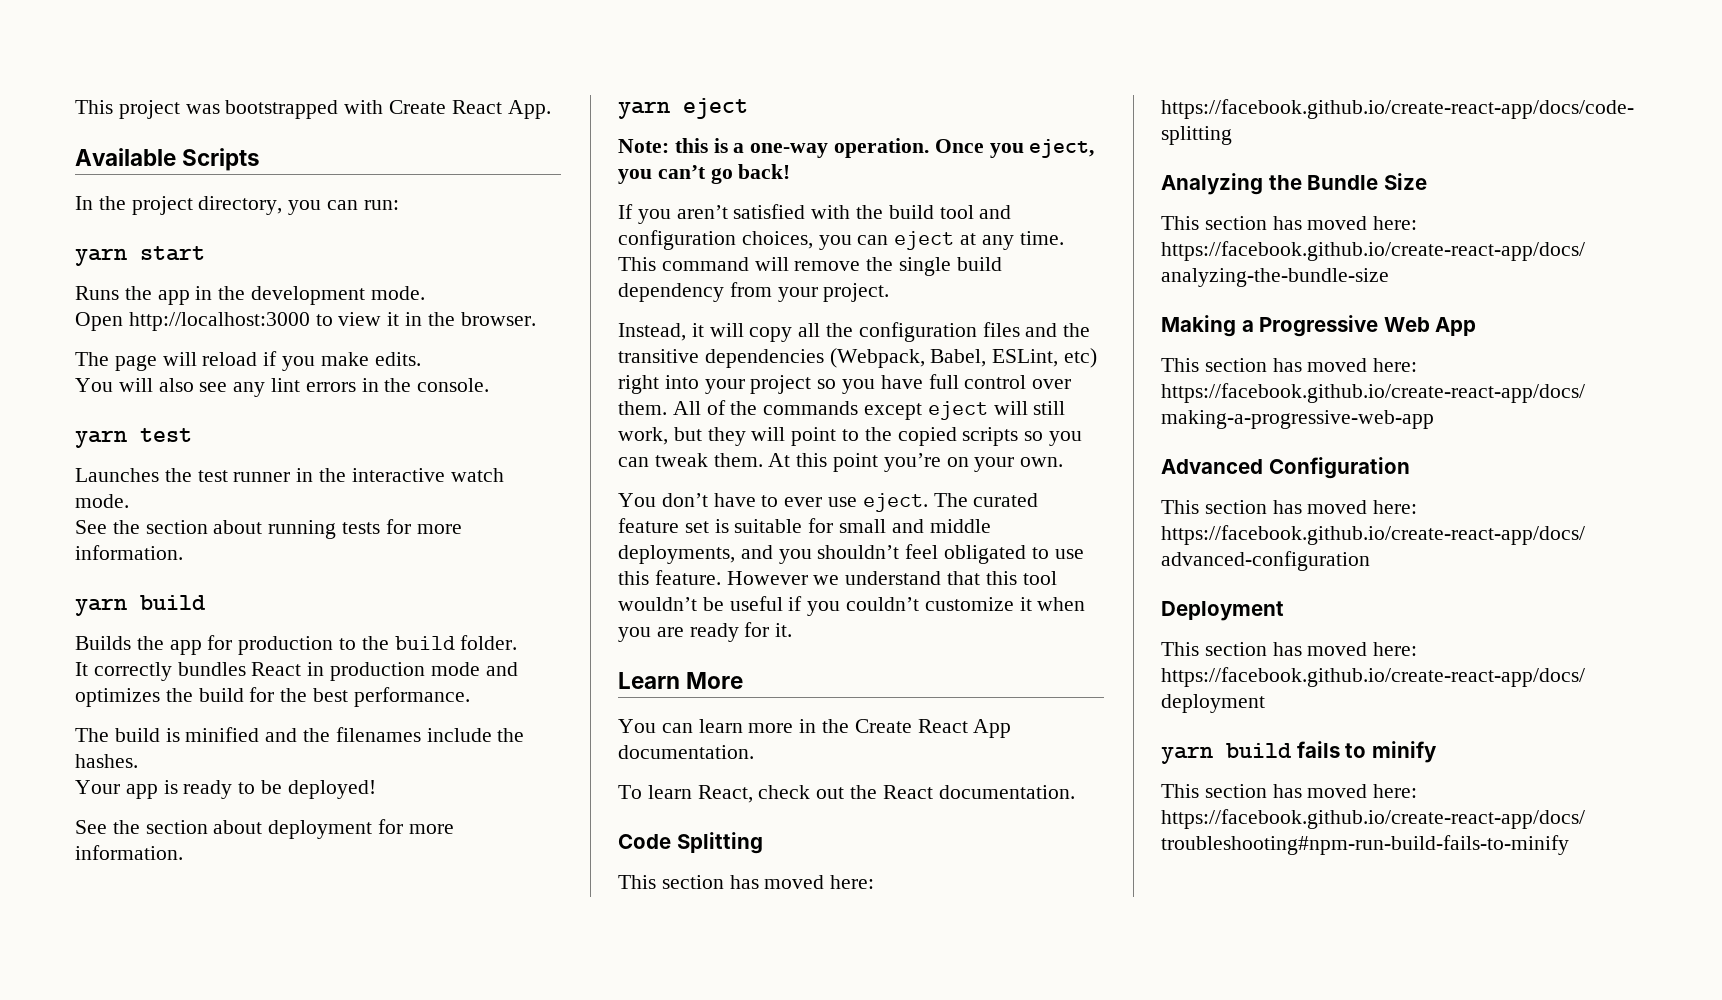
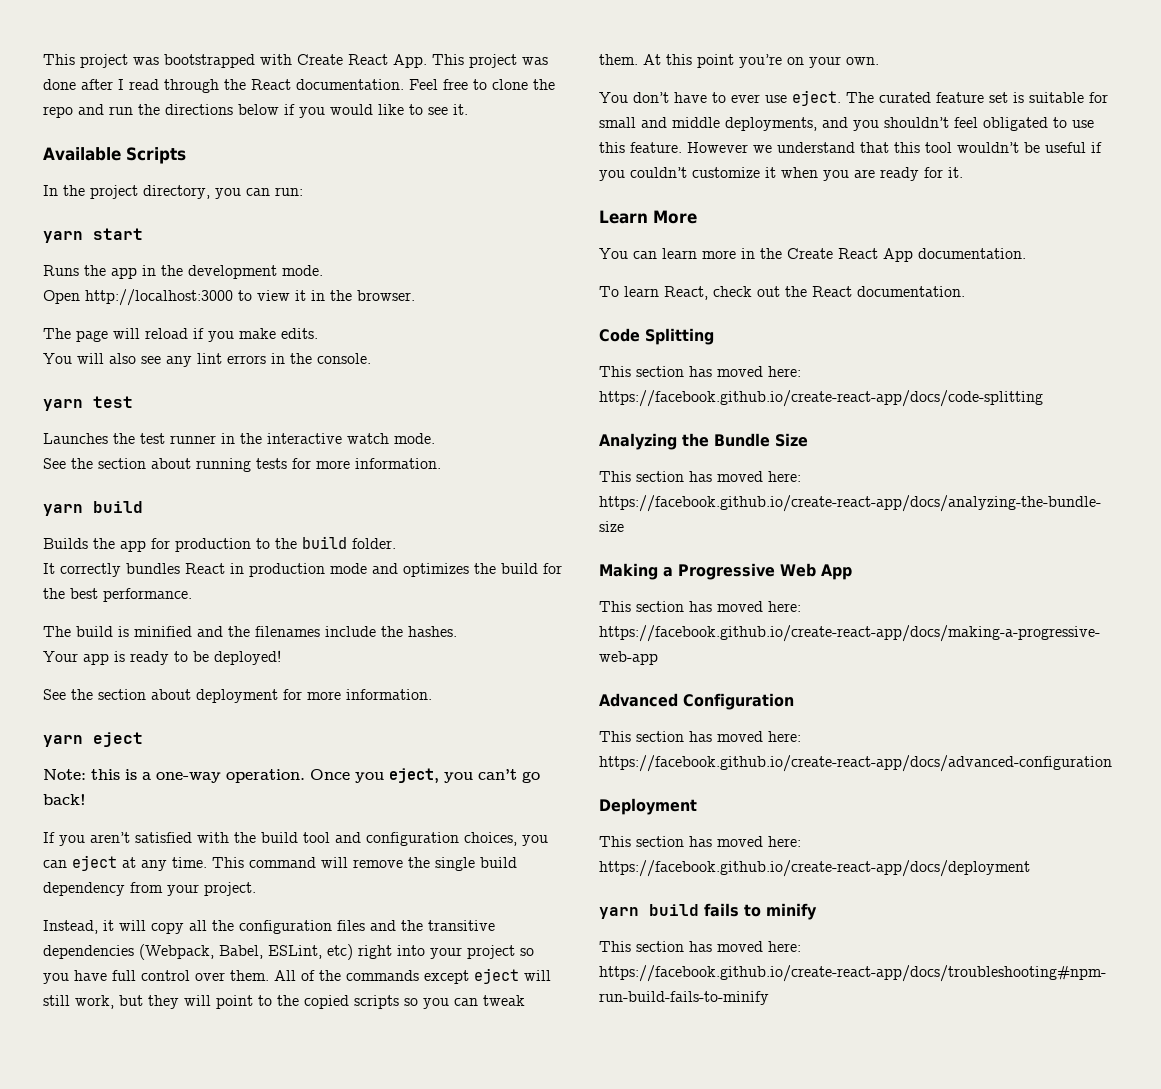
(551, 109) none -> [432,54,548,68] [43,79,555,93] [43,104,468,118] This project was done after I read through the React documentation. Feel free to clone the repo and run the directions below if you would like to see it.

